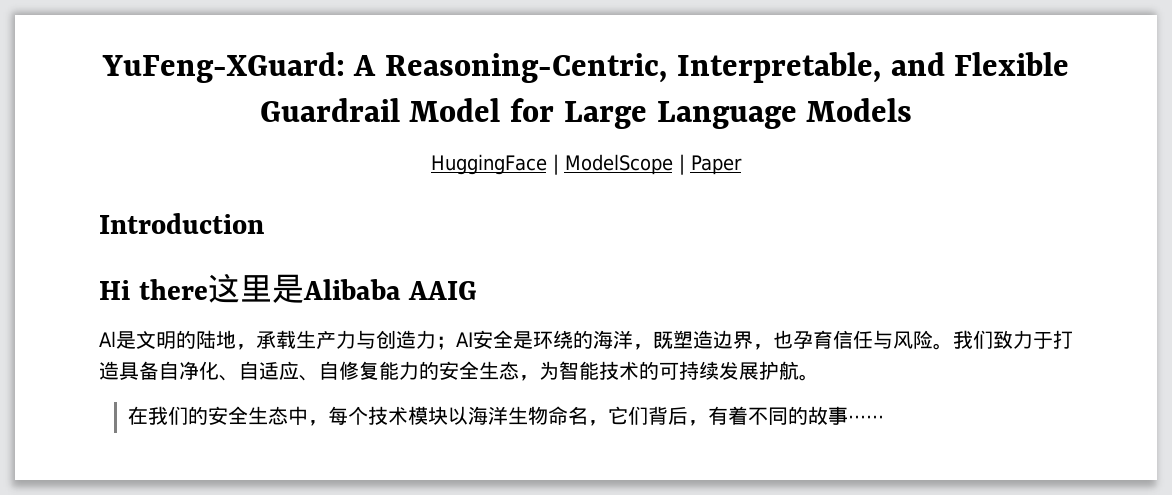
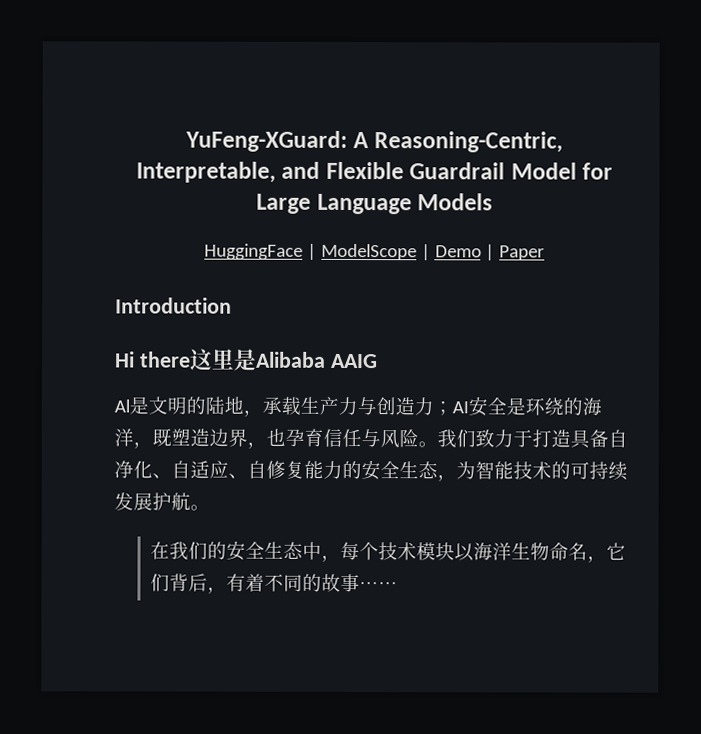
(685, 164) none -> [434,244,496,261] Demo |

